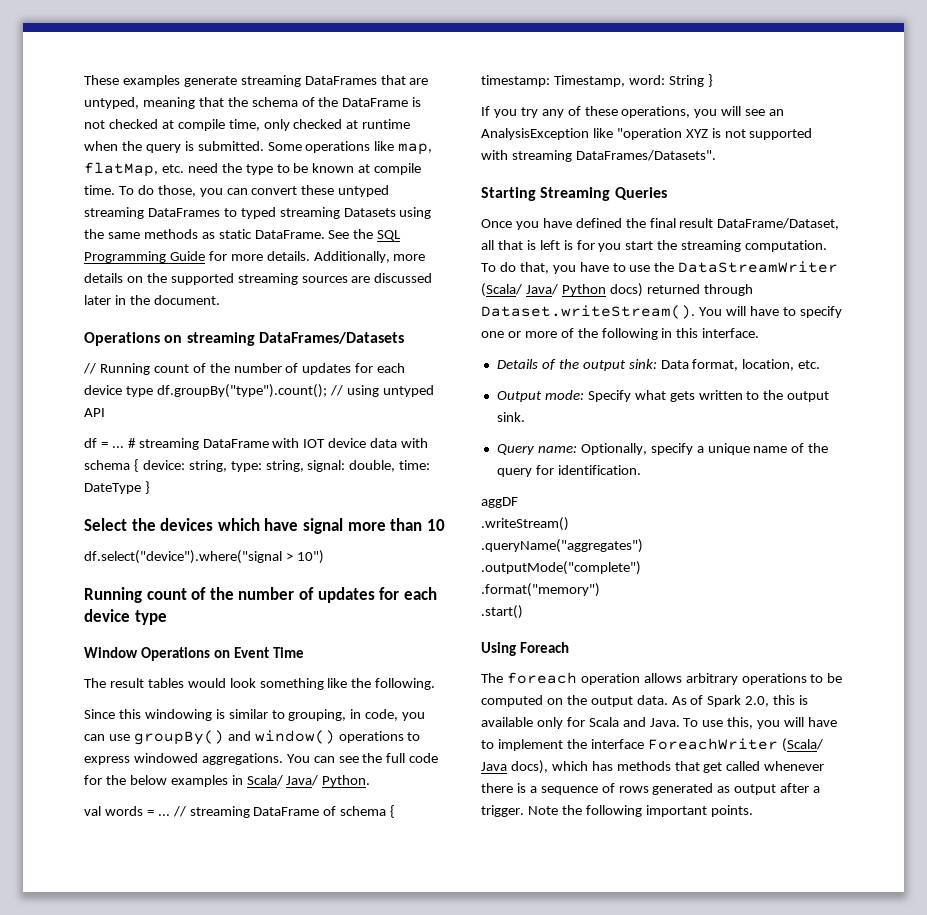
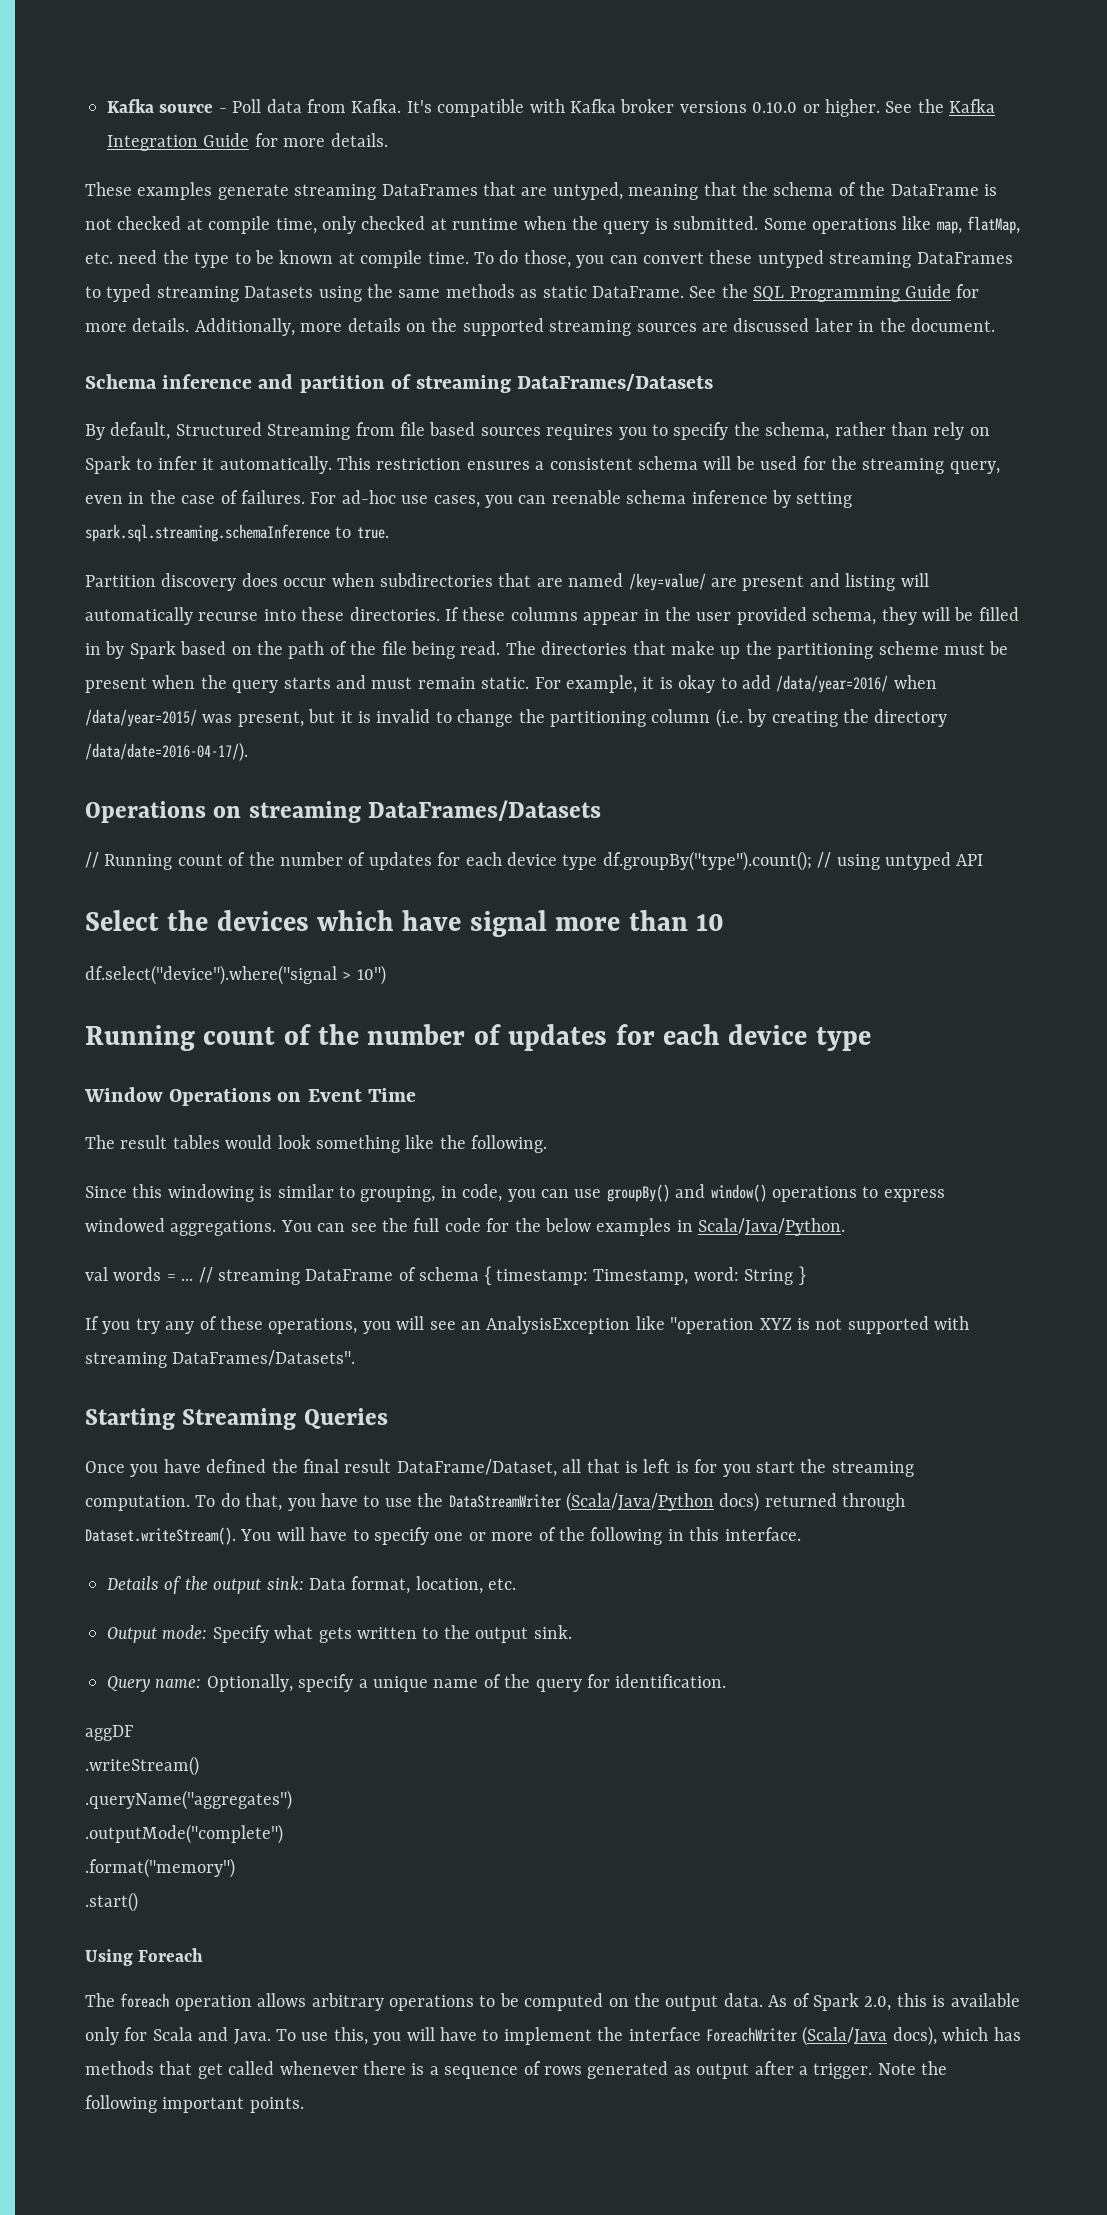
(84, 80) none -> [107,99,996,117] [107,133,388,151] Kafka source - Poll data from Kafka. It's compatible with Kafka broker versions 0.10.0 or higher. See the Kafka Integration Guide for more details. //
(220, 300) none -> [85,374,714,393] [85,422,990,440] [85,456,1000,474] [85,490,853,508] [85,524,389,542] [85,573,929,591] [85,607,1019,625] [85,641,1009,659] [85,675,937,693] [85,708,948,728] [85,742,248,762] // Schema inference and partition of streaming DataFrames/Datasets // By default, Structured Streaming from file based sources requires you to specify the schema, rather than rely on Spark to infer it automatically. This restriction ensures a consistent schema will be used for the streaming query, even in the case of failures. For ad-hoc use cases, you can reenable schema inference by setting spark.sql.streaming.schemaInference to true. // Partition discovery does occur when subdirectories that are named /key=value/ are present and listing will automatically recurse into these directories. If these columns appear in the user provided schema, they will be filled in by Spark based on the path of the file being read. The directories that make up the partitioning scheme must be present when the query starts and must remain static. For example, it is okay to add /data/year=2016/ when /data/year=2015/ was present, but it is invalid to change the partitioning column (i.e. by creating the directory /data/date=2016-04-17/).
[84,438,429,450] [84,459,431,472] [84,481,150,494] // df = ... # streaming DataFrame with IOT device data with schema { device: string, type: string, signal: double, time: DateType } -> (984, 860) none
[246,775,371,787] Scala/ Java/ Python. -> [698,1218,846,1236] Scala/Java/Python.
[481,283,606,297] (Scala/ Java/ Python -> [565,1492,714,1512] (Scala/Java/Python
[781,738,823,752] [481,762,507,771] (Scala/ Java -> [802,2026,888,2046] (Scala/Java

